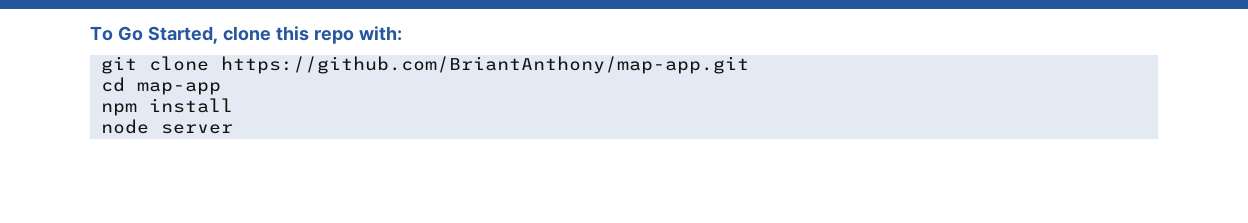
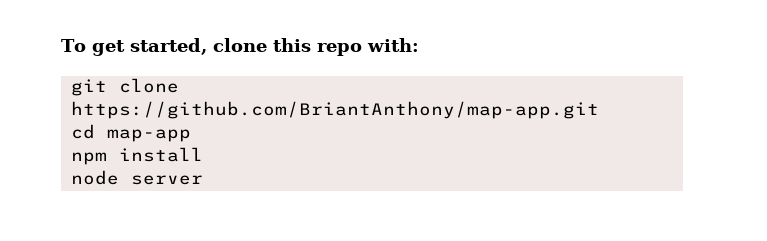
[117,26,218,44] Go Started, -> [91,38,207,56] get started,

